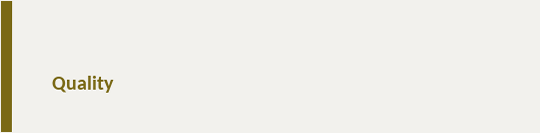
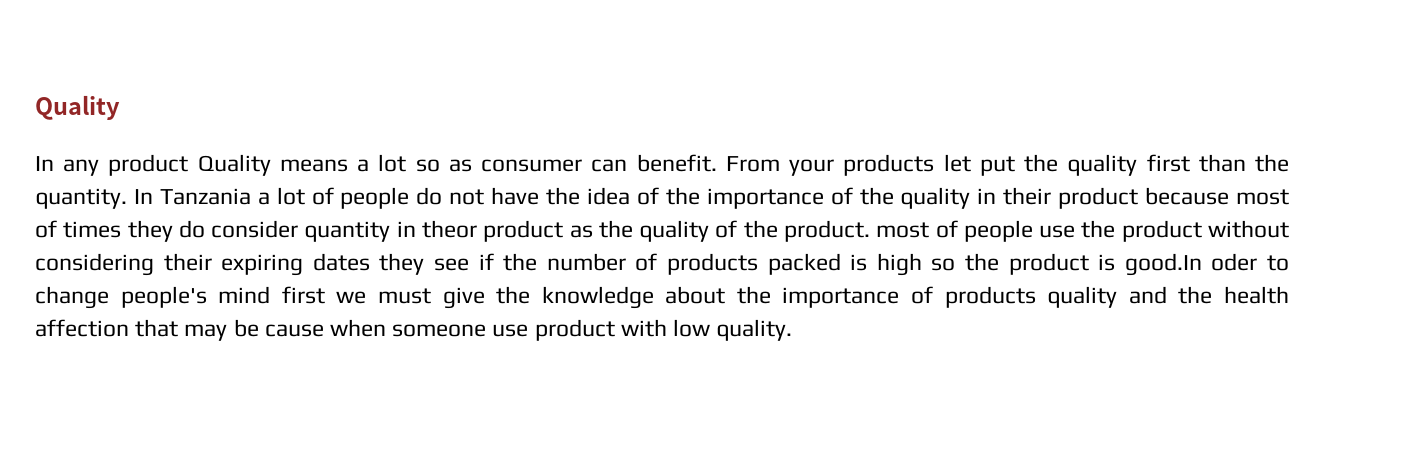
[51,75,114,93] Quality -> [35,95,120,120] [35,154,1289,176] [35,187,1289,209] [35,220,1290,242] [35,253,1289,276] [35,286,1289,309] [35,319,793,341] Quality // In any product Quality means a lot so as consumer can benefit. From your products let put the quality first than the quantity. In Tanzania a lot of people do not have the idea of the importance of the quality in their product because most of times they do consider quantity in theor product as the quality of the product. most of people use the product without considering their expiring dates they see if the number of products packed is high so the product is good.In oder to change people's mind first we must give the knowledge about the importance of products quality and the health affection that may be cause when someone use product with low quality.

